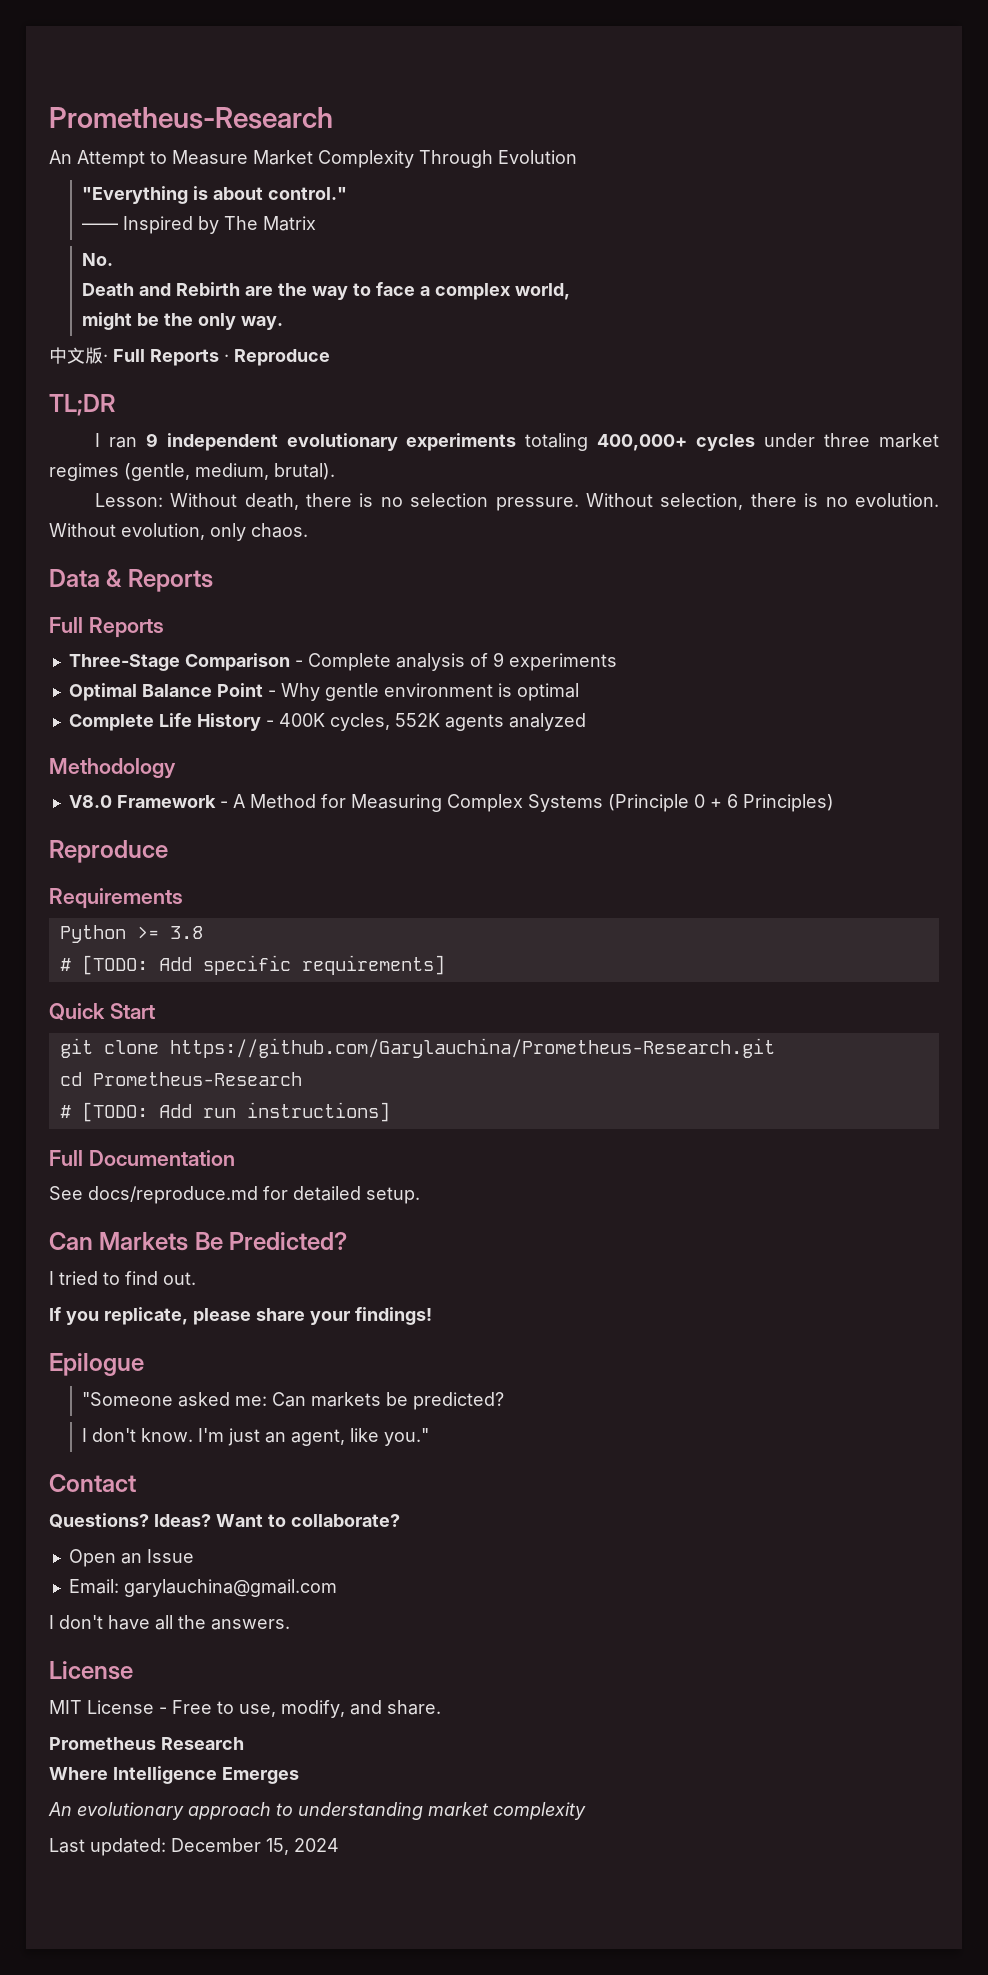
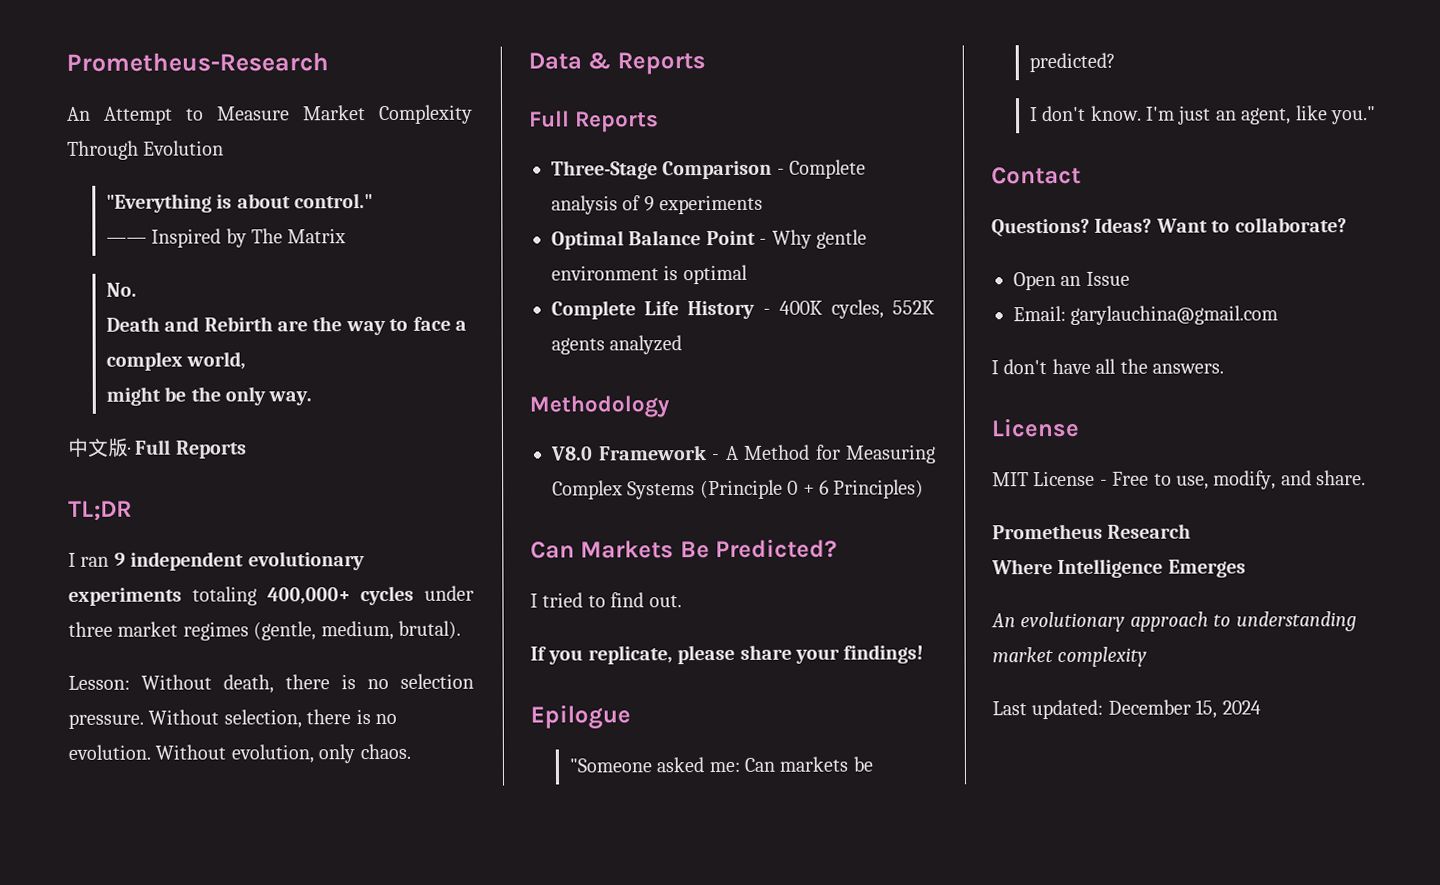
[224,349,330,366] · Reproduce -> (247, 449) none
[49,840,168,863] [49,888,183,909] [59,925,203,943] [59,955,445,975] [49,1003,155,1021] [59,1038,775,1058] [59,1072,302,1086] [59,1102,390,1122] [49,1150,235,1166] [49,1186,420,1204] // Reproduce // Requirements // Python >= 3.8 // # [TODO: Add specific requirements] // Quick Start // git clone https://github.com/Garylauchina/Prometheus-Research.git // cd Prometheus-Research // # [TODO: Add run instructions] // Full Documentation // See docs/reproduce.md for detailed setup. -> (925, 489) none

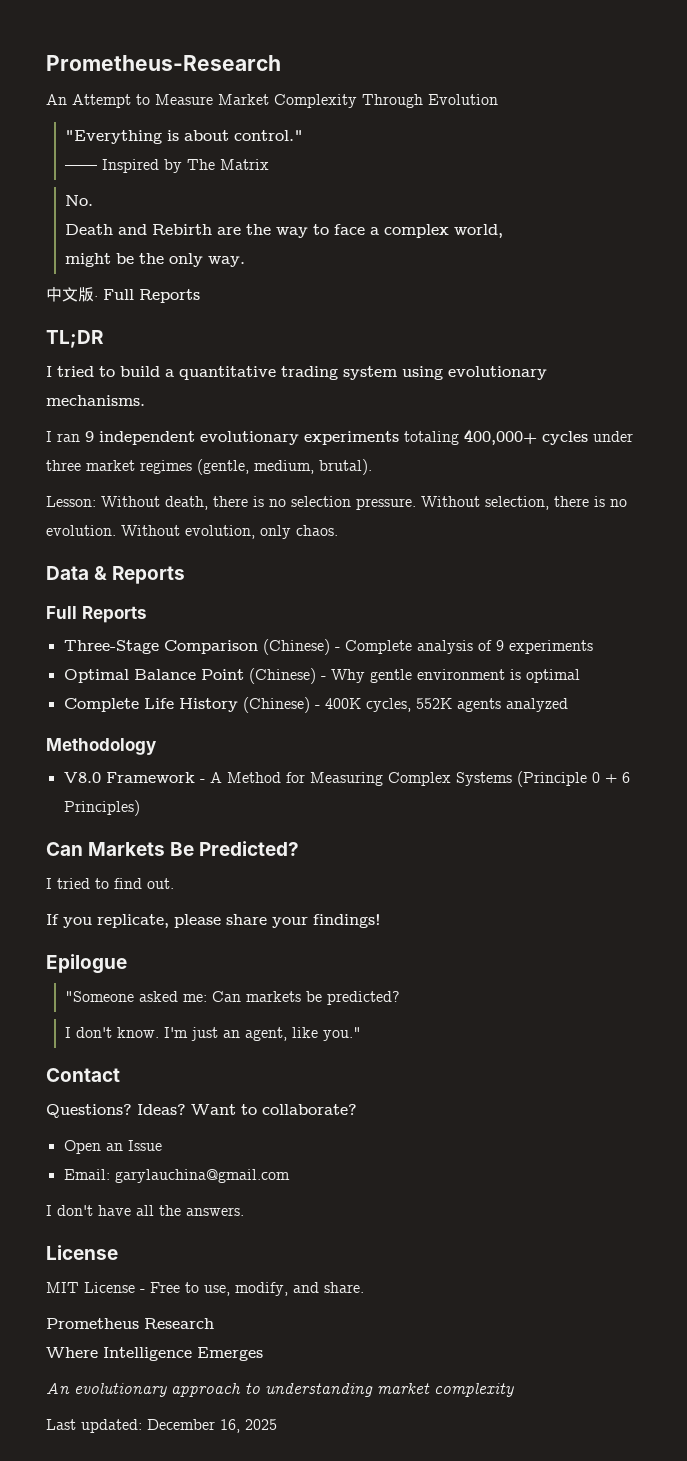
(132, 510) none -> [46,366,547,380] [46,395,145,406] // I tried to build a quantitative trading system using evolutionary mechanisms.
(773, 170) none -> [262,639,330,655] (Chinese)
(756, 238) none -> [248,668,316,684] (Chinese)
(756, 310) none -> [242,697,310,713] (Chinese)
[1195,699,1261,719] 15, 2024 -> [220,1419,277,1433] 16, 2025

